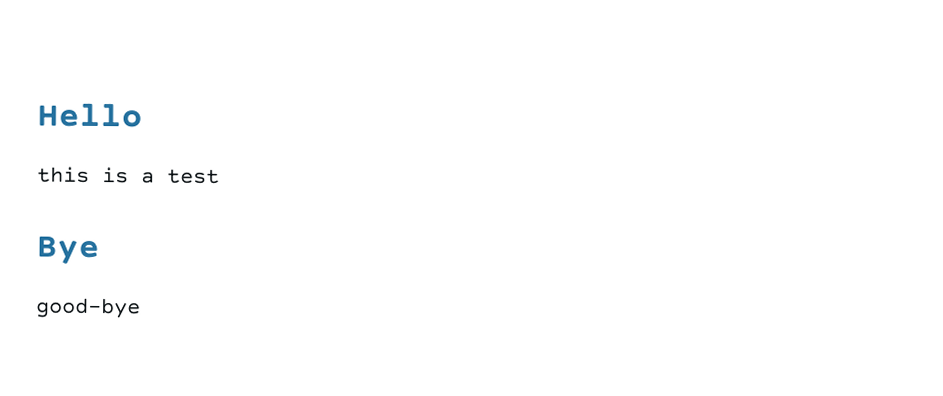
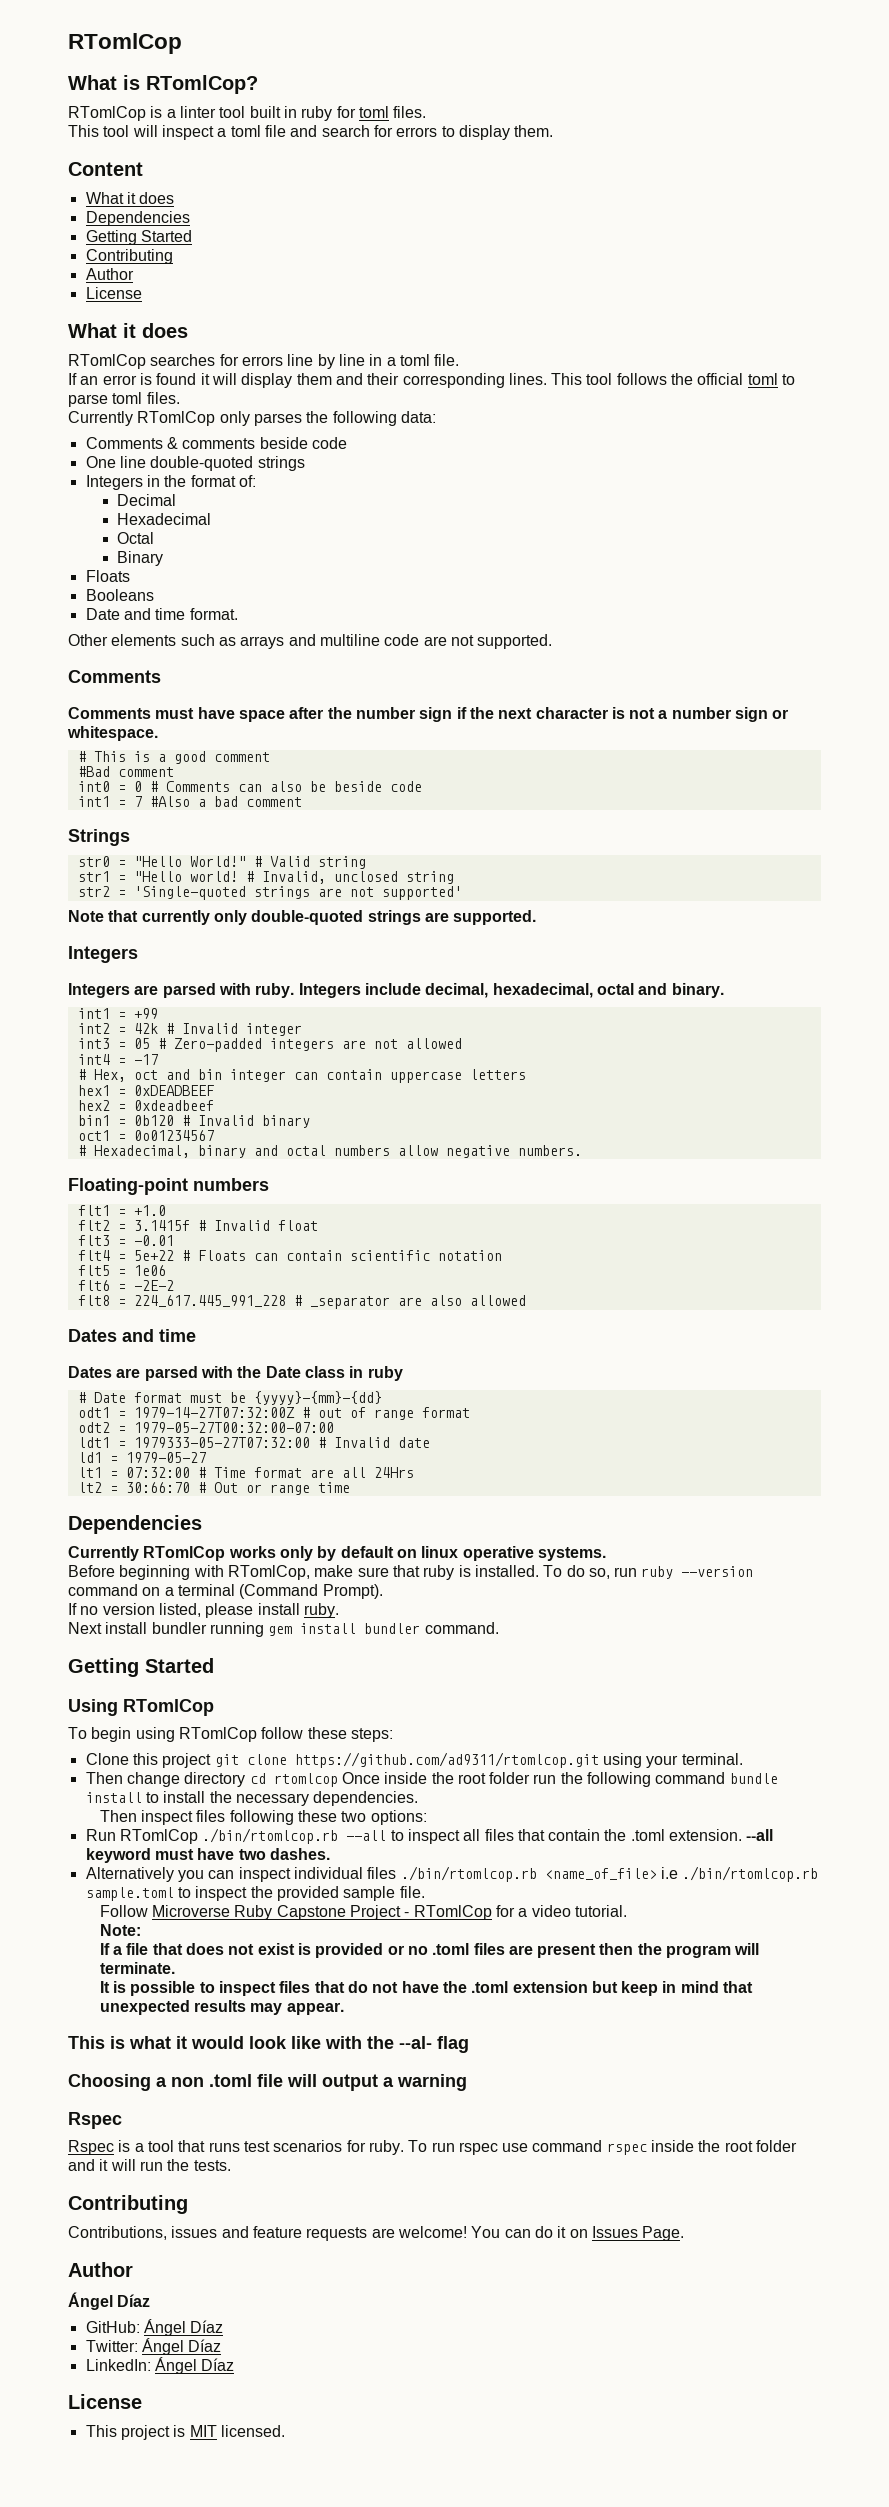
[37,102,143,128] [37,166,220,184] [36,236,100,265] [36,297,141,319] Hello // this is a test // Bye // good-bye -> [68,33,182,54] [68,75,258,94] [68,106,427,121] [68,125,554,140] [68,162,143,176] [85,192,175,204] [85,211,190,226] [85,230,192,245] [85,249,173,264] [85,268,134,280] [85,287,142,299] [68,323,188,338] [68,354,460,369] [68,373,796,388] [68,392,180,407] [68,411,436,426] [85,437,347,449] [85,456,305,471] [85,475,256,490] [117,494,177,506] [117,513,212,525] [117,532,155,544] [117,551,164,566] [85,570,130,582] [85,589,154,601] [85,608,238,620] [68,634,553,649] [68,670,161,683] [68,707,789,722] [67,726,158,741] [77,751,270,764] [77,766,174,777] [77,781,422,792] [77,796,302,807] [68,829,130,846] [77,856,366,869] [77,871,454,884] [77,886,462,900] [68,910,537,925] [68,946,138,963] [68,983,724,998] [77,1008,158,1019] [77,1023,302,1036] [77,1038,462,1052] [77,1054,158,1065] [77,1069,526,1083] [77,1085,214,1096] [77,1100,214,1111] [77,1115,310,1128] [77,1130,214,1141] [77,1145,582,1158] [68,1178,269,1195] [77,1205,166,1216] [77,1220,318,1231] [77,1235,174,1246] [77,1250,502,1261] [77,1265,166,1276] [77,1280,174,1291] [77,1295,526,1309] [68,1329,196,1342] [68,1366,403,1381] [77,1391,382,1405] [77,1407,470,1420] [77,1422,334,1433] [77,1437,430,1448] [77,1452,206,1463] [77,1467,414,1478] [77,1482,350,1495] [68,1515,202,1534] [68,1546,606,1561] [68,1565,754,1580] [68,1584,383,1599] [68,1603,339,1618] [68,1622,499,1637] [68,1658,214,1677] [68,1699,214,1716] [68,1727,393,1742] [85,1752,743,1768] [85,1772,778,1787] [85,1791,419,1806] [99,1810,427,1825] [85,1828,774,1844] [85,1848,330,1863] [85,1866,819,1882] [85,1886,425,1901] [99,1905,627,1920] [99,1924,141,1936] [99,1943,760,1958] [99,1962,175,1974] [99,1981,754,1996] [99,2000,344,2015] [68,2036,469,2053] [68,2074,467,2091] [68,2112,122,2129] [68,2140,798,2155] [68,2159,231,2171] [68,2195,188,2214] [68,2226,685,2241] [68,2262,133,2277] [68,2292,151,2310] [85,2319,224,2336] [85,2338,222,2355] [85,2357,235,2374] [68,2394,142,2409] [85,2425,285,2440] RTomlCop // What is RTomlCop? // RTomlCop is a linter tool built in ruby for toml files. // This tool will inspect a toml file and search for errors to display them. // Content // What it does // Dependencies // Getting Started // Contributing // Author // License // What it does // RTomlCop searches for errors line by line in a toml file. // If an error is found it will display them and their corresponding lines. This tool follows the official toml to parse toml files. // Currently RTomlCop only parses the following data: // Comments & comments beside code // One line double-quoted strings // Integers in the format of: // Decimal // Hexadecimal // Octal // Binary // Floats // Booleans // Date and time format. // Other elements such as arrays and multiline code are not supported. // Comments // Comments must have space after the number sign if the next character is not a number sign or whitespace. // # This is a good comment // #Bad comment // int0 = 0 # Comments can also be beside code // int1 = 7 #Also a bad comment // Strings // str0 = "Hello World!" # Valid string // str1 = "Hello world! # Invalid, unclosed string // str2 = 'Single-quoted strings are not supported' // Note that currently only double-quoted strings are supported. // Integers // Integers are parsed with ruby. Integers include decimal, hexadecimal, octal and binary. // int1 = +99 // int2 = 42k # Invalid integer // int3 = 05 # Zero-padded integers are not allowed // int4 = -17 // # Hex, oct and bin integer can contain uppercase letters // hex1 = 0xDEADBEEF // hex2 = 0xdeadbeef // bin1 = 0b120 # Invalid binary // oct1 = 0o01234567 // # Hexadecimal, binary and octal numbers allow negative numbers. // Floating-point numbers // flt1 = +1.0 // flt2 = 3.1415f # Invalid float // flt3 = -0.01 // flt4 = 5e+22 # Floats can contain scientific notation // flt5 = 1e06 // flt6 = -2E-2 // flt8 = 224_617.445_991_228 # _separator are also allowed // Dates and time // Dates are parsed with the Date class in ruby // # Date format must be {yyyy}-{mm}-{dd} // odt1 = 1979-14-27T07:32:00Z # out of range format // odt2 = 1979-05-27T00:32:00-07:00 // ldt1 = 1979333-05-27T07:32:00 # Invalid date // ld1 = 1979-05-27 // lt1 = 07:32:00 # Time format are all 24Hrs // lt2 = 30:66:70 # Out or range time // Dependencies // Currently RTomlCop works only by default on linux operative systems. // Before beginning with RTomlCop, make sure that ruby is installed. To do so, run ruby --version command on a terminal (Command Prompt). // If no version listed, please install ruby. // Next install bundler running gem install bundler command. // Getting Started // Using RTomlCop // To begin using RTomlCop follow these steps: // Clone this project git clone https://github.com/ad9311/rtomlcop.git using your terminal. // Then change directory cd rtomlcop Once inside the root folder run the following command bundle install to install the necessary dependencies. // Then inspect files following these two options: // Run RTomlCop ./bin/rtomlcop.rb --all to inspect all files that contain the .toml extension. --all keyword must have two dashes. // Alternatively you can inspect individual files ./bin/rtomlcop.rb <name_of_file> i.e ./bin/rtomlcop.rb sample.toml to inspect the provided sample file. // Follow Microverse Ruby Capstone Project - RTomlCop for a video tutorial. // Note: // If a file that does not exist is provided or no .toml files are present then the program will terminate. // It is possible to inspect files that do not have the .toml extension but keep in mind that unexpected results may appear. // This is what it would look like with the --al- flag // Choosing a non .toml file will output a warning // Rspec // Rspec is a tool that runs test scenarios for ruby. To run rspec use command rspec inside the root folder and it will run the tests. // Contributing // Contributions, issues and feature requests are welcome! You can do it on Issues Page. // Author // Ángel Díaz // GitHub: Ángel Díaz // Twitter: Ángel Díaz // LinkedIn: Ángel Díaz // License // This project is MIT licensed.

